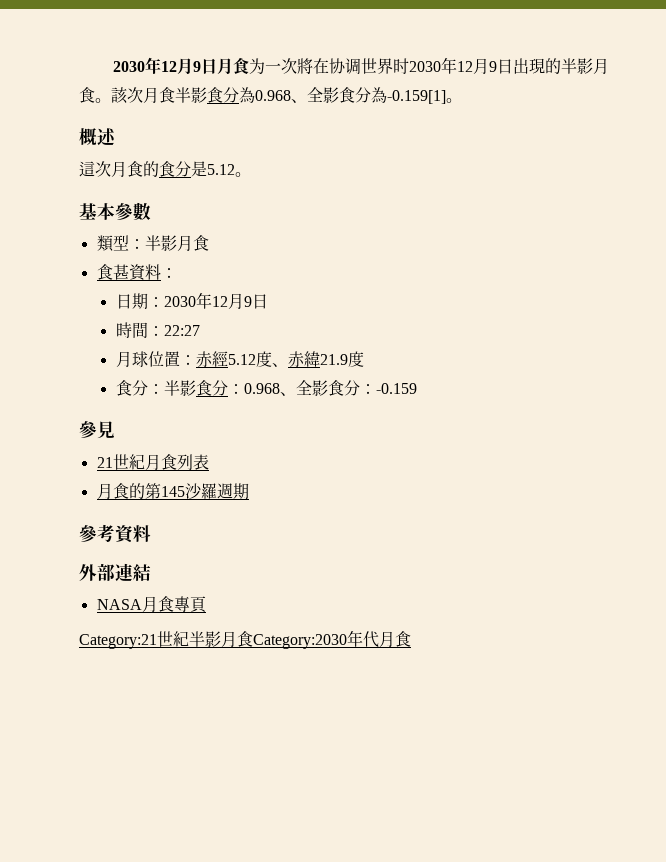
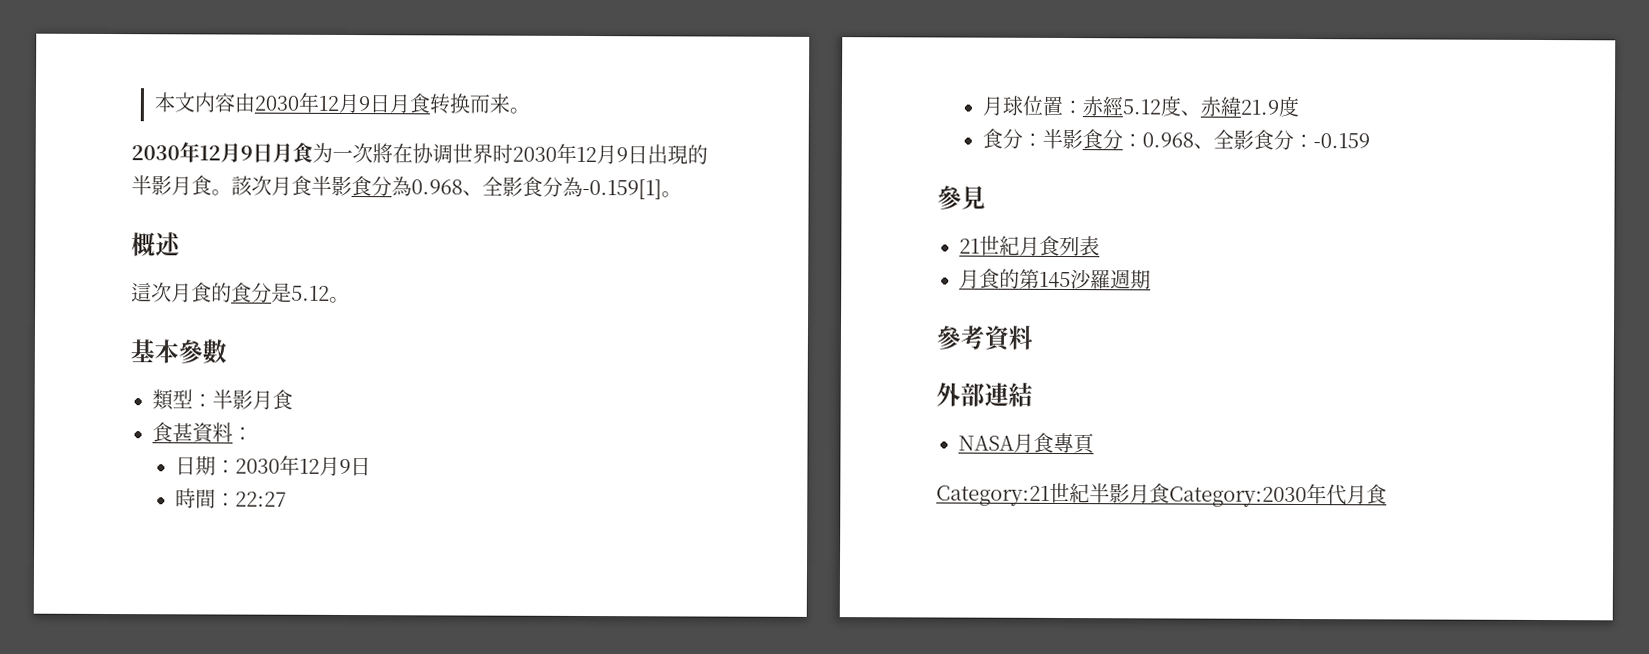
(113, 66) none -> [153,92,530,115] 本文内容由2030年12月9日月食转换而来。 //

